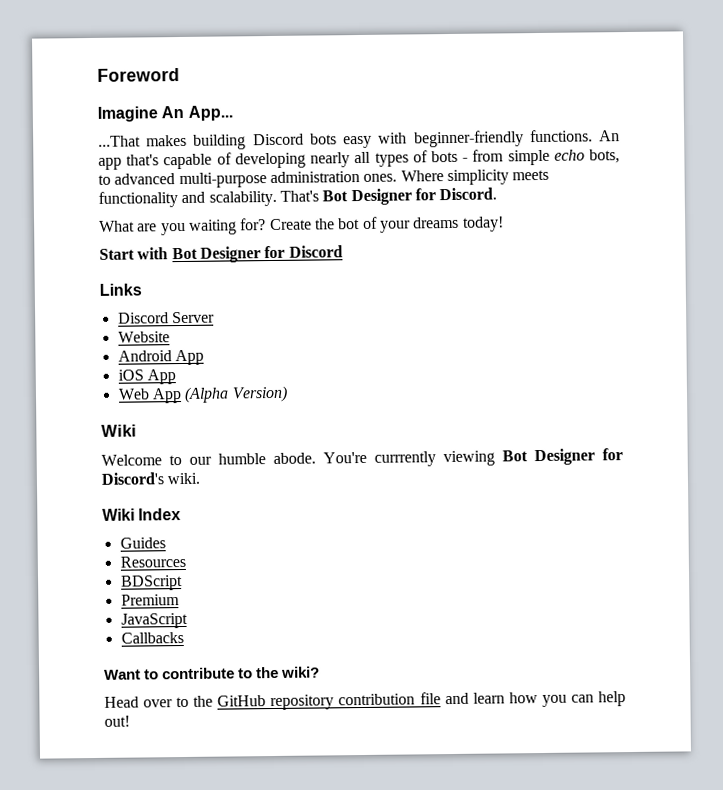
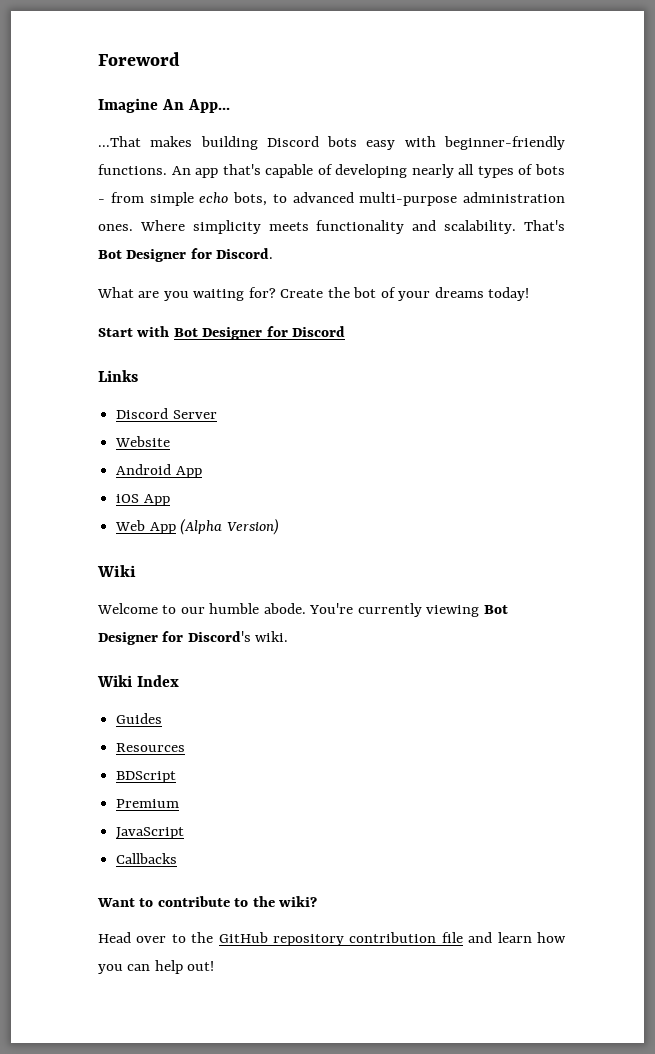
[374,451,436,467] currrently -> [357,603,422,617] currently

